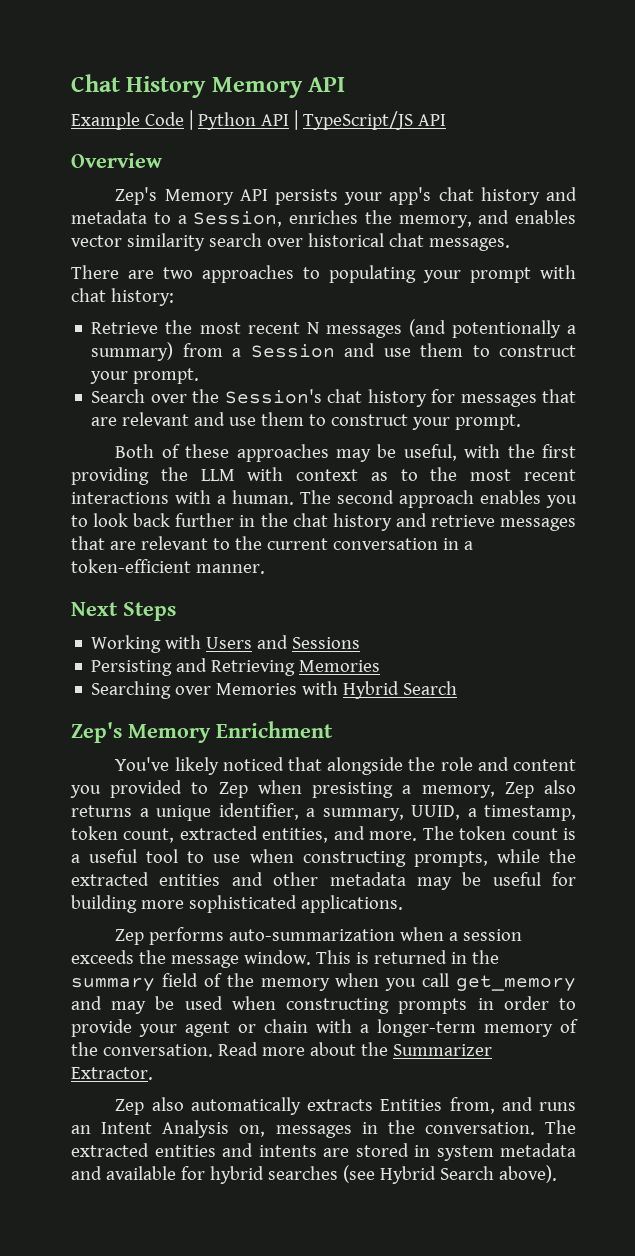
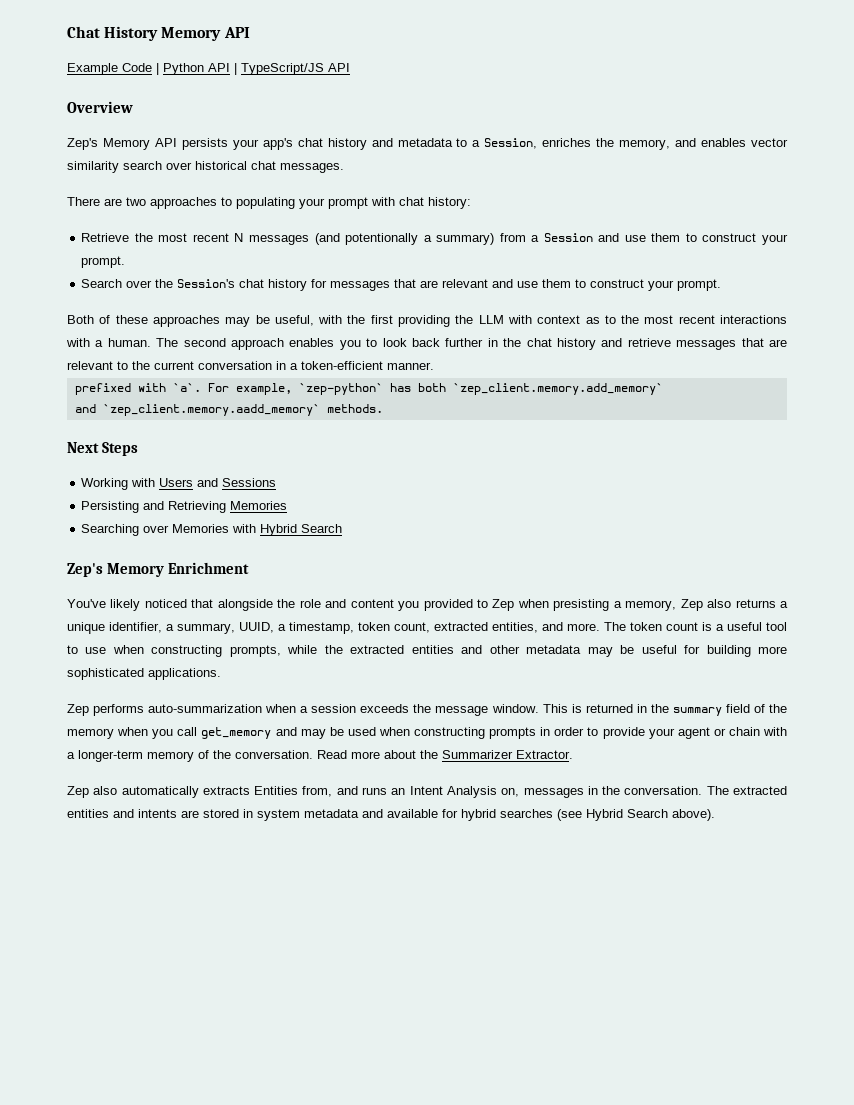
(265, 569) none -> [74,383,663,395] [74,404,383,416] // prefixed with `a`. For example, `zep-python` has both `zep_client.memory.add_memory` // and `zep_client.memory.aadd_memory` methods.

